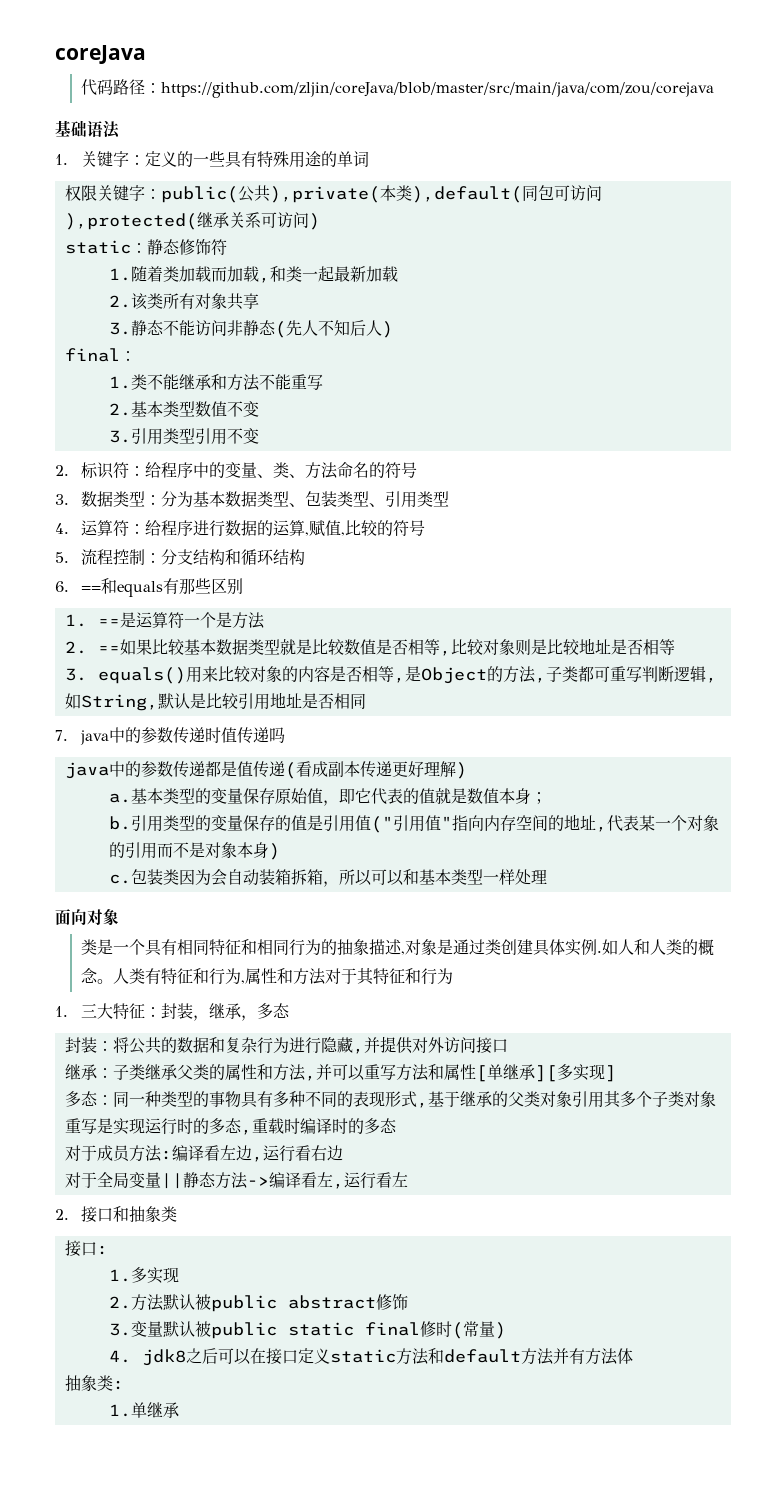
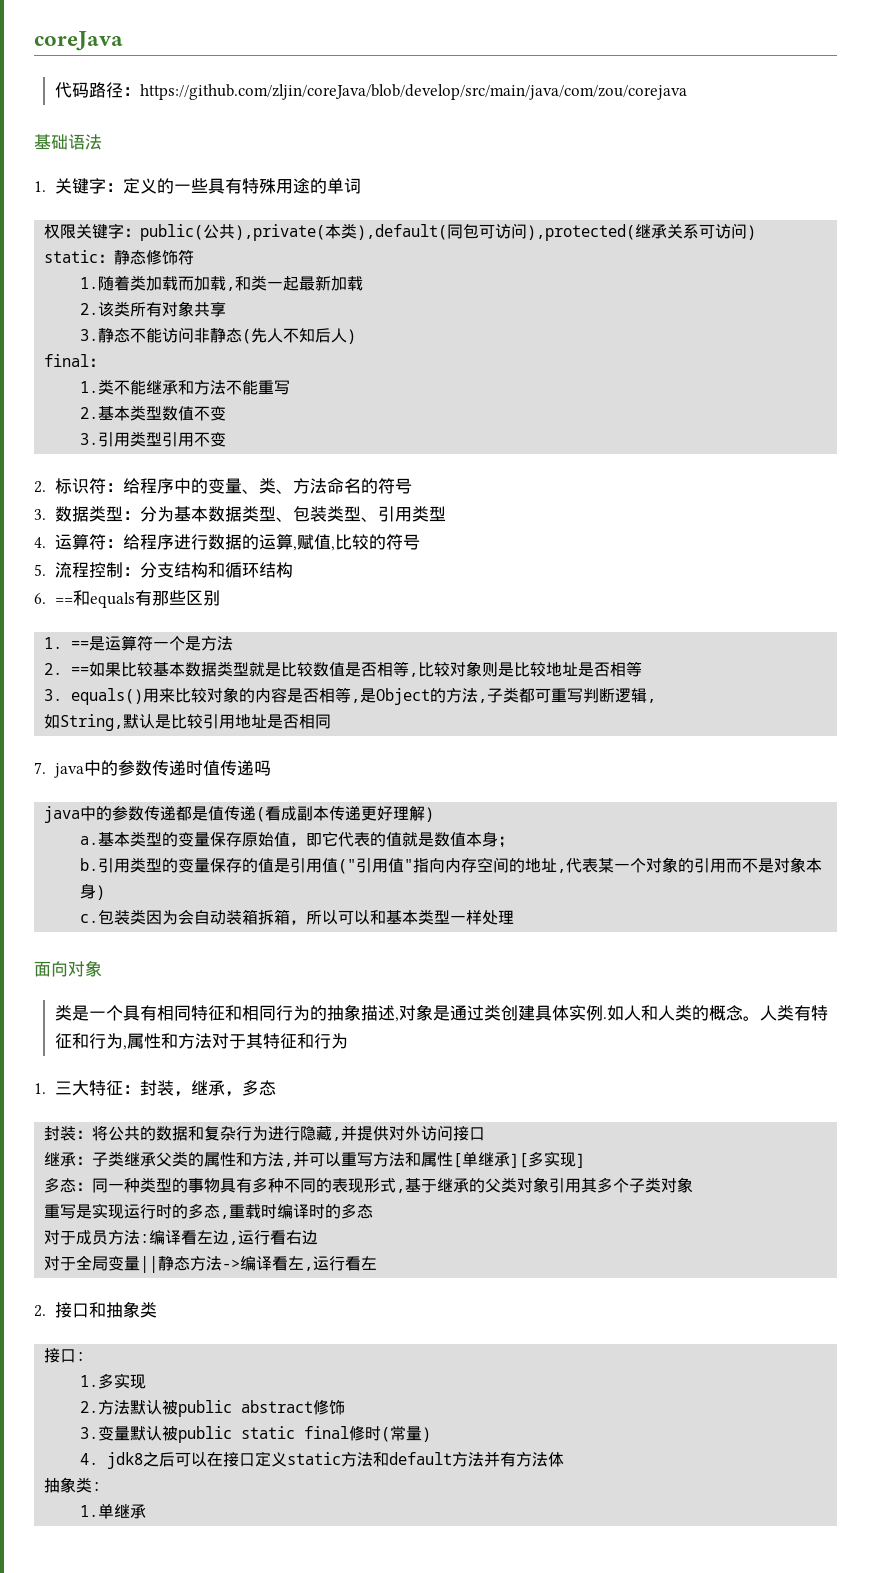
[161,82,715,98] https://github.com/zljin/coreJava/blob/master/src/main/java/com/zou/corejava -> [139,84,687,100] https://github.com/zljin/coreJava/blob/develop/src/main/java/com/zou/corejava

